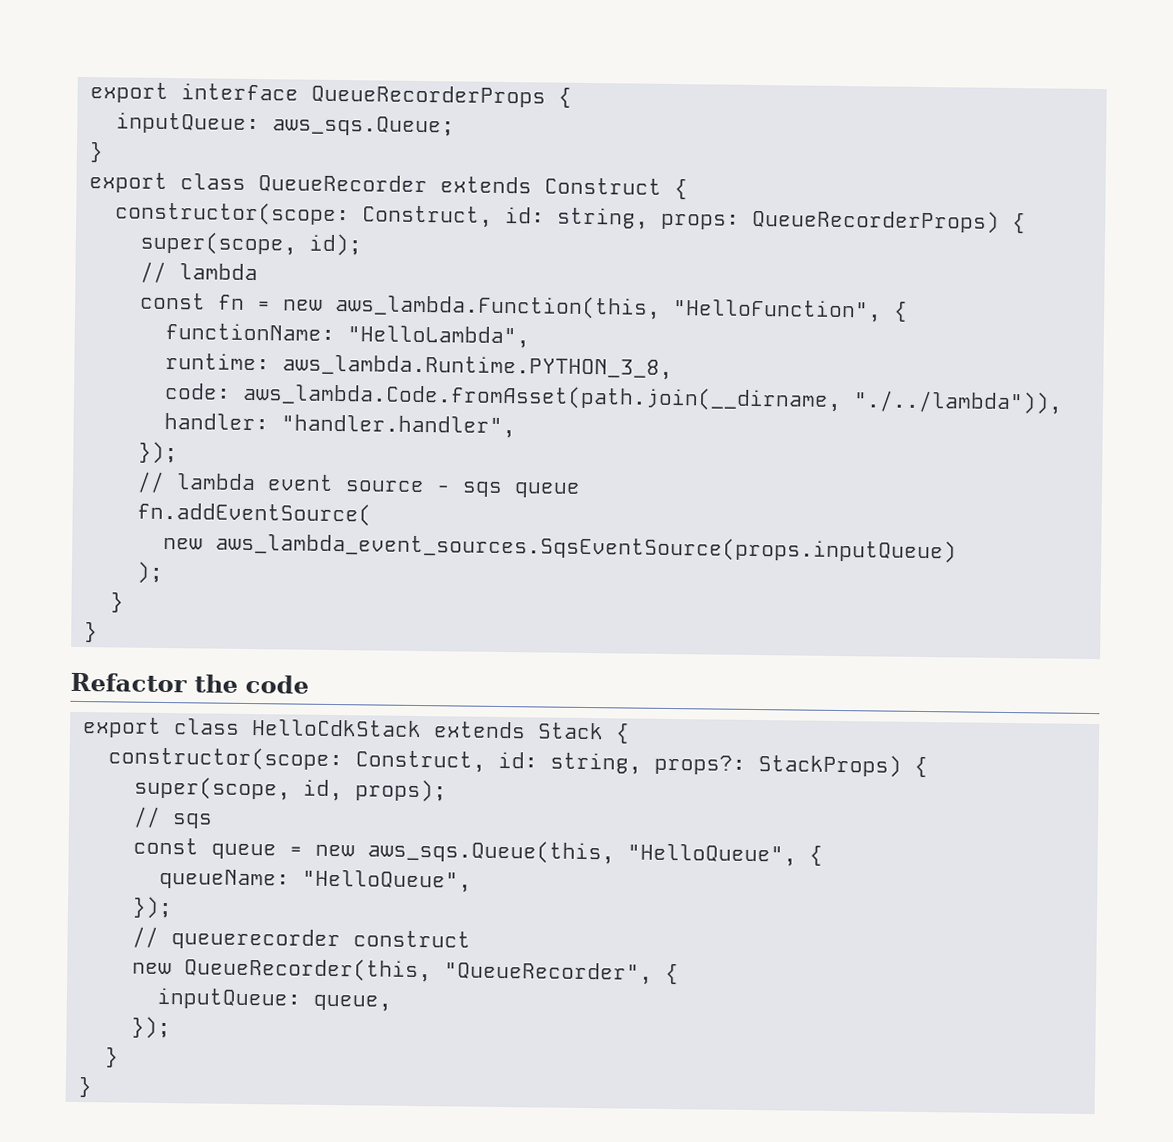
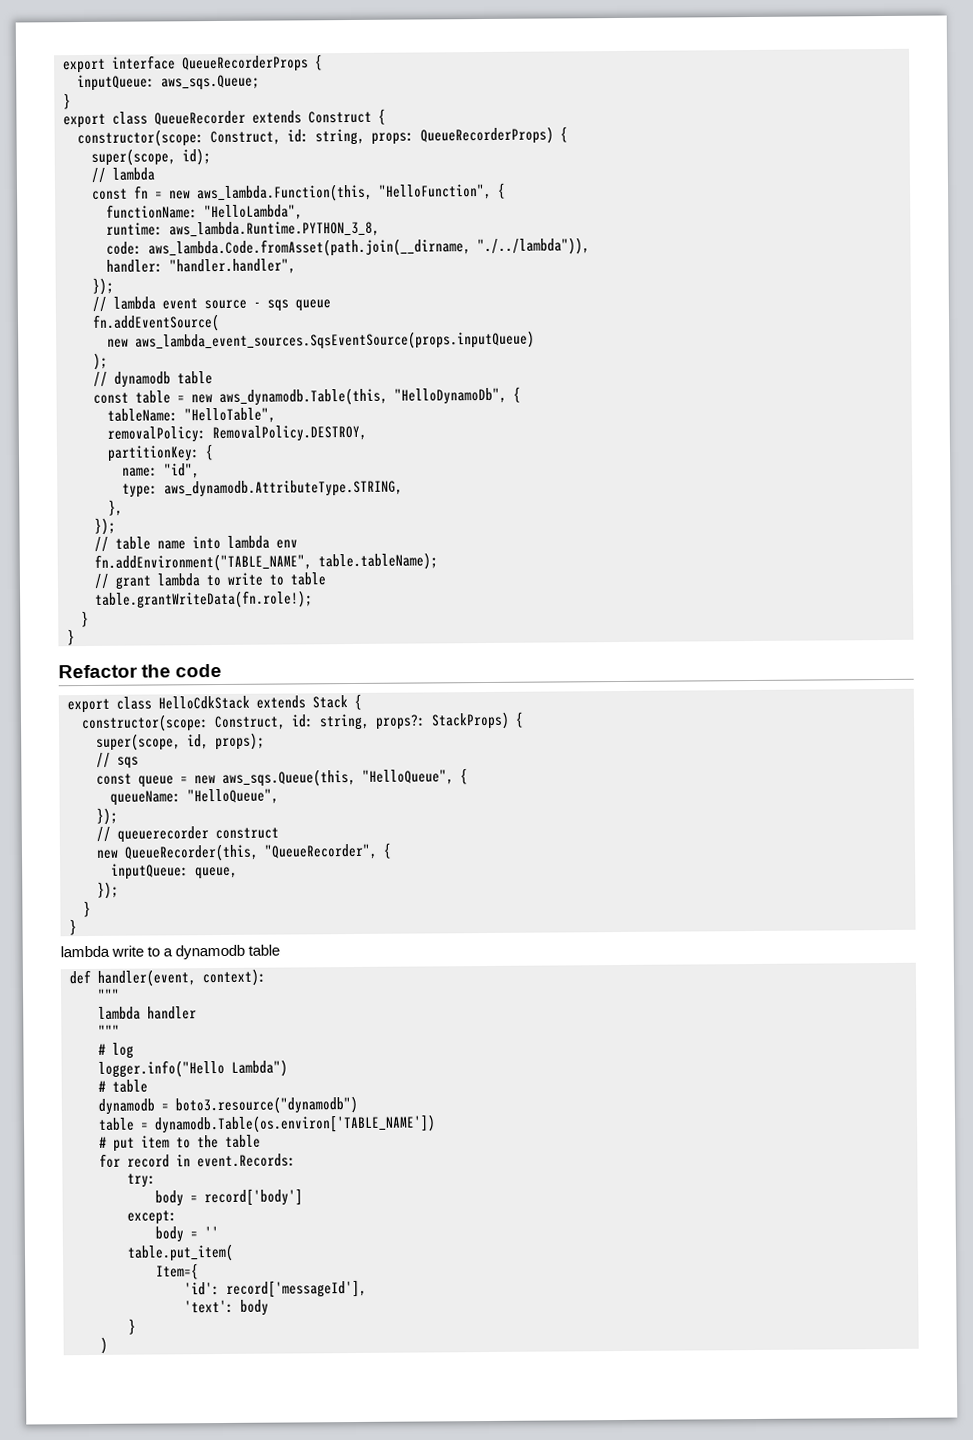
(164, 572) none -> [93,371,213,388] [93,386,521,406] [107,407,276,424] [107,424,367,443] [107,444,214,462] [122,463,200,479] [122,479,403,498] [108,499,123,516] [94,517,116,535] [94,535,298,552] [94,552,438,572] [94,572,326,590] [95,590,313,609] // // dynamodb table // const table = new aws_dynamodb.Table(this, "HelloDynamoDb", { // tableName: "HelloTable", // removalPolicy: RemovalPolicy.DESTROY, // partitionKey: { // name: "id", // type: aws_dynamodb.AttributeType.STRING, // }, // }); // // table name into lambda env // fn.addEnvironment("TABLE_NAME", table.tableName); // // grant lambda to write to table // table.grantWriteData(fn.role!);
(92, 1087) none -> [60,944,281,960] [69,968,266,987] [98,988,120,1001] [98,1006,197,1020] [98,1024,120,1037] [98,1042,134,1059] [98,1059,288,1078] [98,1079,148,1093] [98,1095,358,1115] [98,1114,436,1134] [99,1134,261,1152] [99,1153,296,1168] [127,1173,156,1188] [155,1188,303,1207] [127,1210,177,1225] [155,1226,219,1243] [127,1243,234,1262] [156,1263,199,1280] [184,1279,367,1298] [184,1299,269,1316] [128,1318,136,1335] [100,1336,108,1354] // lambda write to a dynamodb table // def handler(event, context): // """ // lambda handler // """ // # log // logger.info("Hello Lambda") // # table // dynamodb = boto3.resource("dynamodb") // table = dynamodb.Table(os.environ['TABLE_NAME']) // # put item to the table // for record in event.Records: // try: // body = record['body'] // except: // body = '' // table.put_item( // Item={ // 'id': record['messageId'], // 'text': body // } // )

